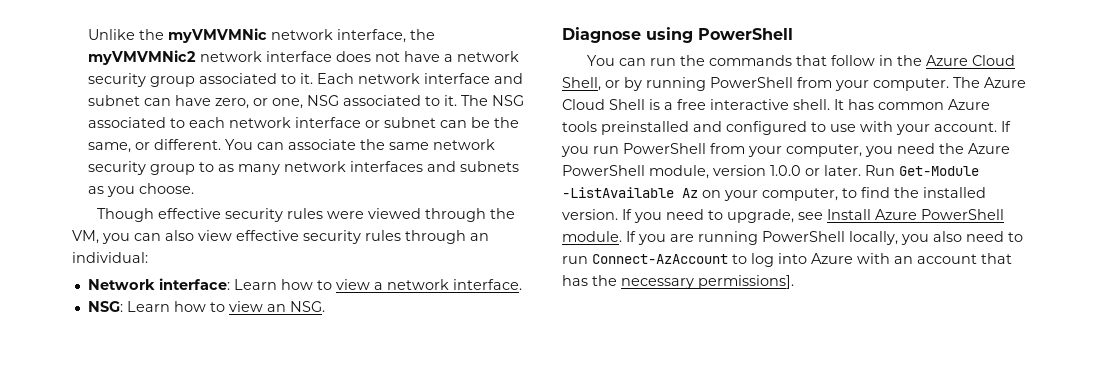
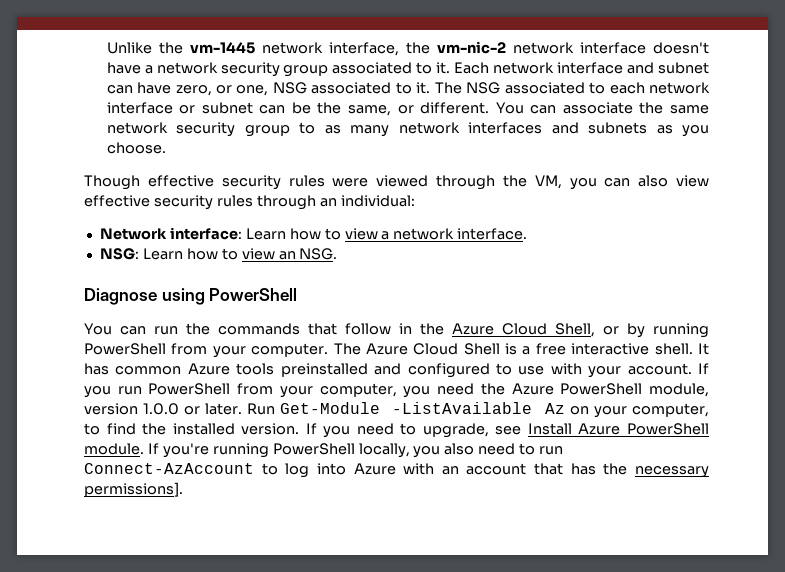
[167,28,267,43] myVMVMNic -> [189,42,255,54] vm-1445
[87,50,400,65] myVMVMNic2 network interface does not -> [436,41,709,54] vm-nic-2 network interface doesn't
[638,234,694,245] you are -> [162,443,209,458] you're

